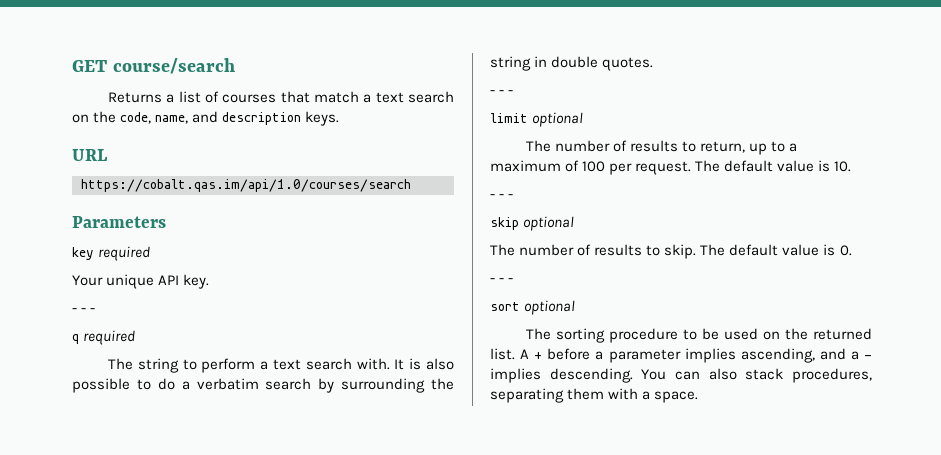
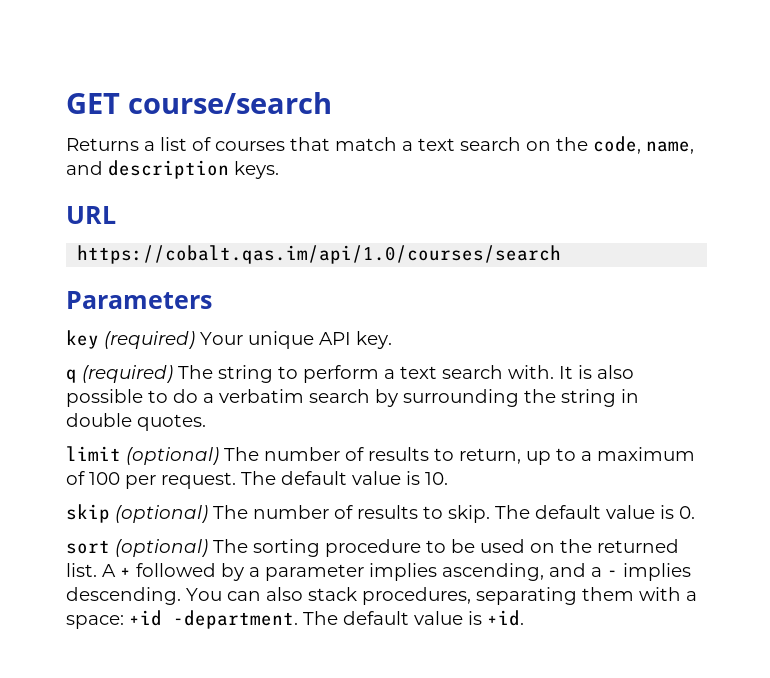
[98,246,151,261] required // -> [104,331,195,349] (required)
[72,308,96,313] // - - - -> (392, 340) none
[83,330,136,345] required // -> [82,365,173,383] (required)
[490,90,514,95] // - - - -> (206, 422) none
[532,112,584,127] optional // -> [126,447,219,465] (optional)
[490,194,514,199] // - - - -> (448, 478) none
[523,216,575,231] optional // -> [115,505,208,523] (optional)
[490,278,514,283] // - - - -> (695, 512) none
[524,300,576,315] optional // -> [115,539,208,557] (optional)
[547,348,591,360] before -> [136,563,244,581] followed by
[654,391,699,403] space. -> [66,610,524,629] space: +id -department. The default value is +id.

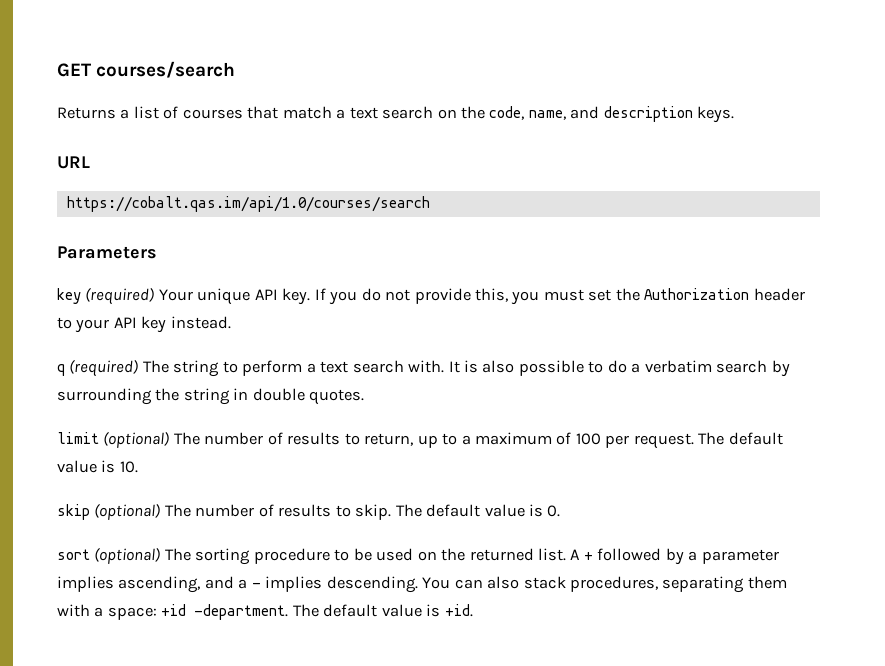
[128,92,332,114] course/search -> [96,61,236,78] courses/search
(392, 340) none -> [314,288,805,305] [57,316,231,333] If you do not provide this, you must set the Authorization header to your API key instead.

